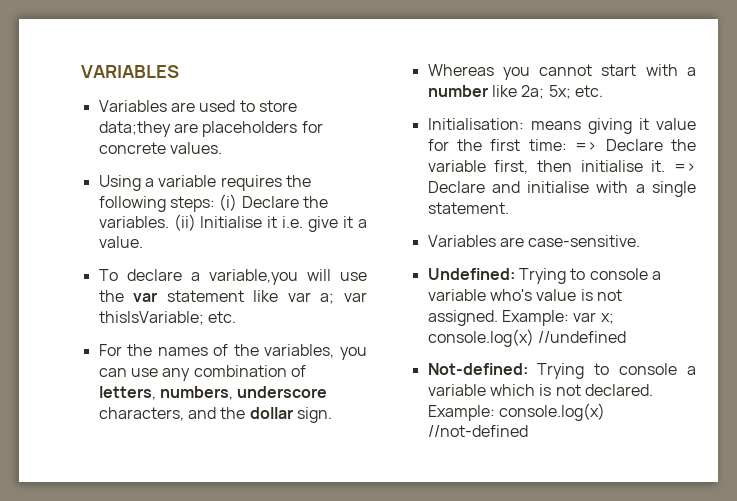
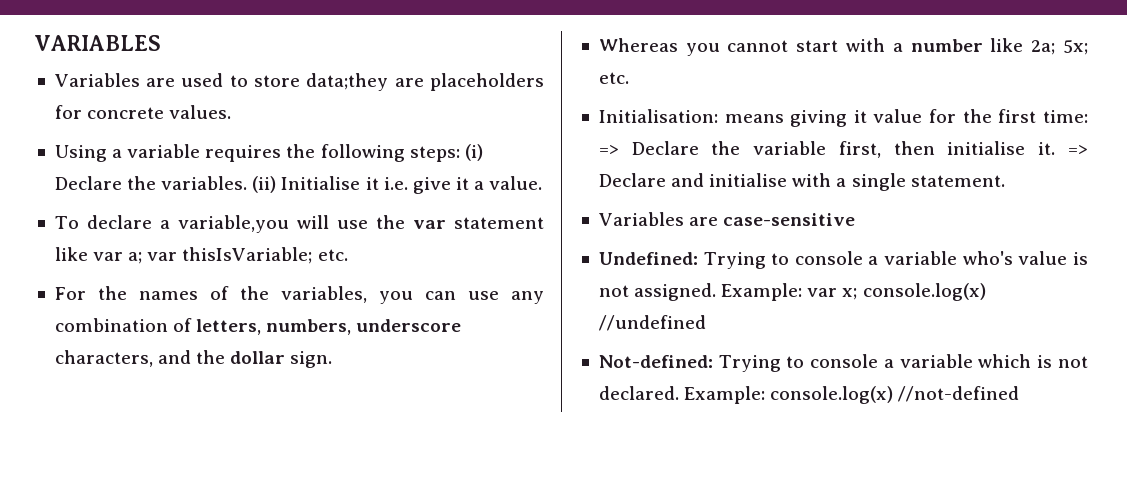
[528,235,641,247] case-sensitive. -> [723,213,856,226] case-sensitive

